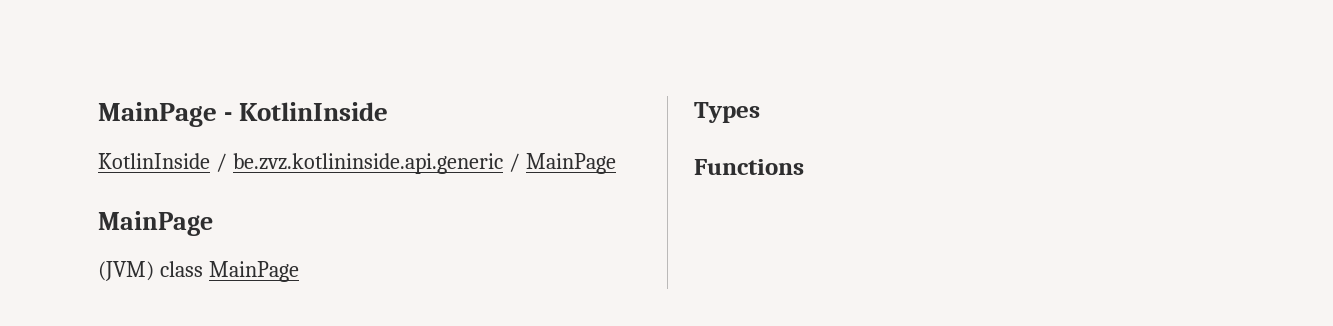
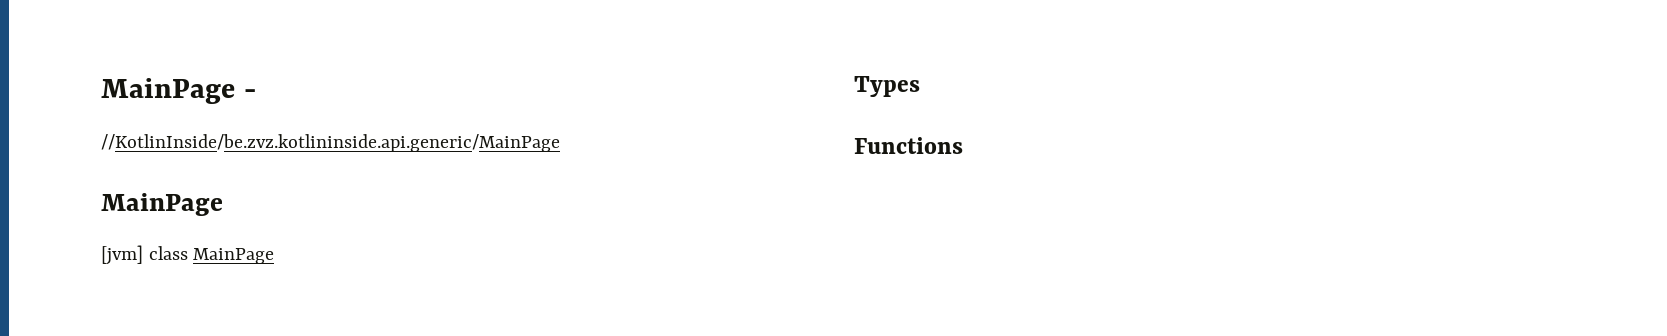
[239,102,389,121] [98,153,616,174] [98,211,213,236] [98,261,154,281] KotlinInside // KotlinInside / be.zvz.kotlininside.api.generic / MainPage // MainPage // (JVM) -> [101,134,560,152] [101,193,223,216] [101,245,143,265] // //KotlinInside/be.zvz.kotlininside.api.generic/MainPage // MainPage // [jvm]

